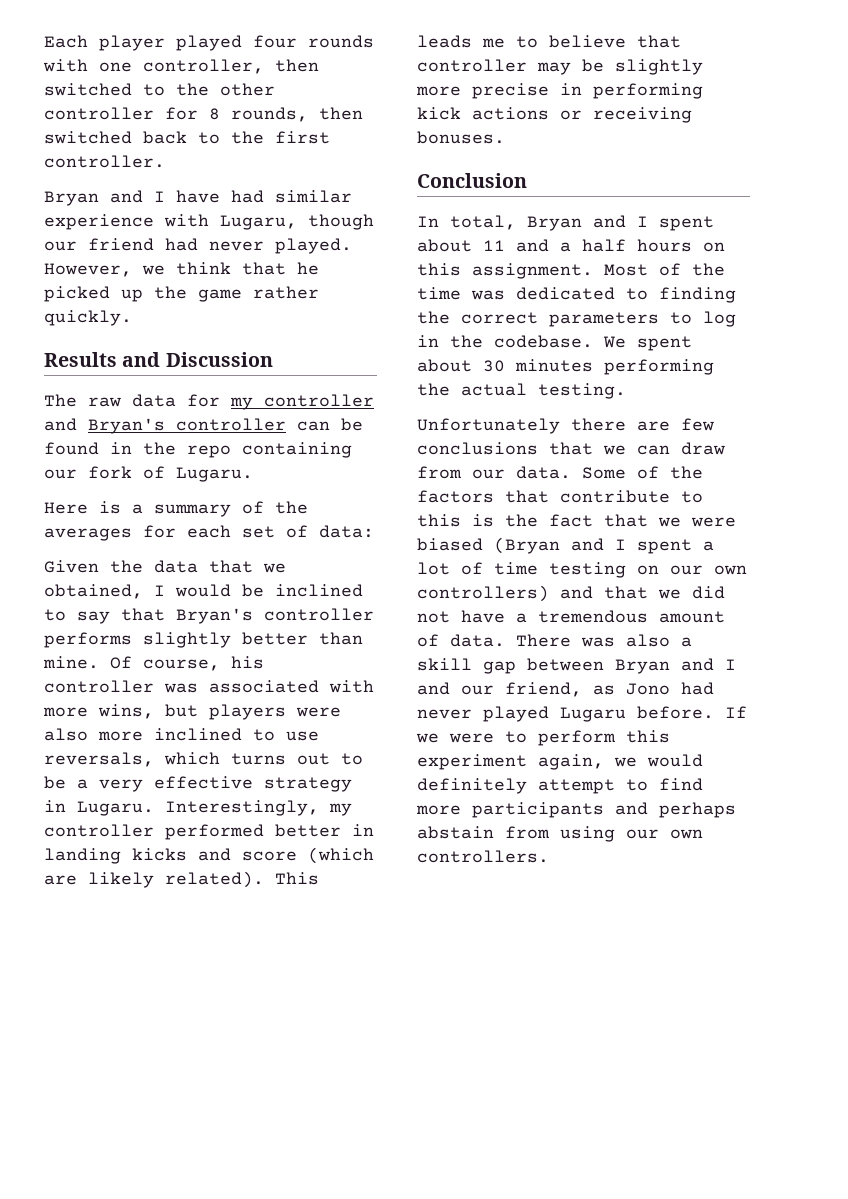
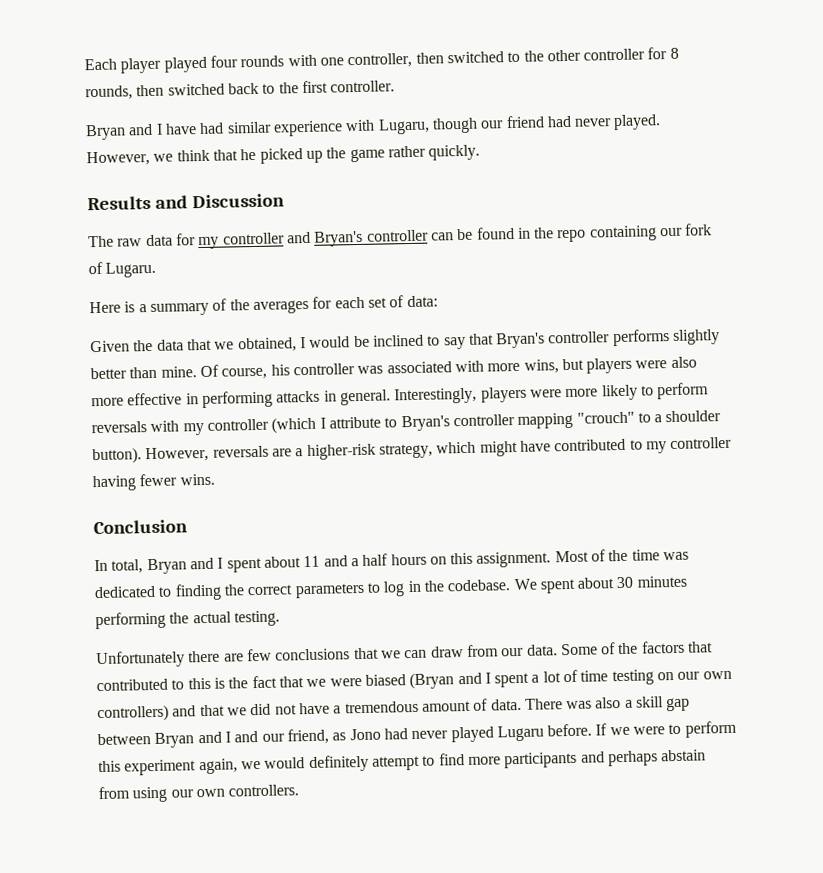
[154,728,319,741] [44,752,363,767] [44,776,352,792] [44,800,352,816] [44,824,374,840] [44,847,374,864] [44,871,319,888] [417,35,681,48] [417,59,703,75] [416,83,703,99] [417,107,692,123] [417,131,505,144] inclined to use reversals, which turns out to be a very effective strategy in Lugaru. Interestingly, my controller performed better in landing kicks and score (which are likely related). This leads me to believe that controller may be slightly more precise in performing kick actions or receiving bonuses. -> [127,382,710,409] [91,410,722,436] [92,436,733,465] [92,473,215,492] effective in performing attacks in general. Interestingly, players were more likely to perform reversals with my controller (which I attribute to Bryan's controller mapping "crouch" to a shoulder button). However, reversals are a higher-risk strategy, which might have contributed to my controller having fewer wins.
[560,490,670,503] contribute -> [96,678,168,692] contributed

